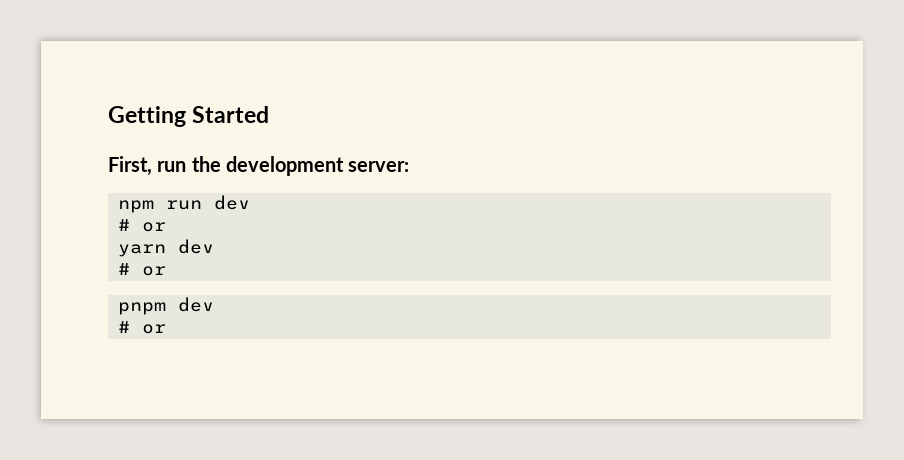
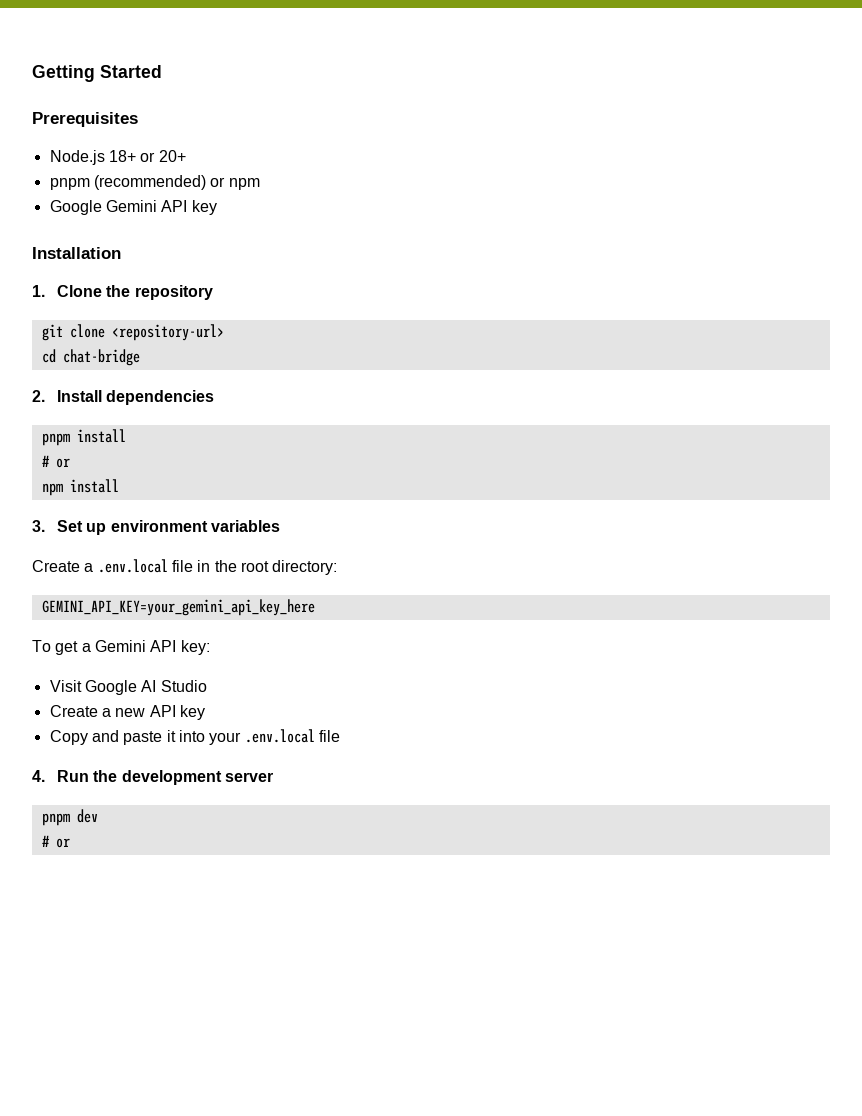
[108,156,410,176] [118,195,251,213] [118,219,167,232] [118,239,215,257] [118,263,167,276] First, run the development server: // npm run dev // # or // yarn dev // # or -> [32,112,138,127] [49,150,186,165] [49,175,260,190] [49,200,217,215] [32,247,121,259] [32,285,213,300] [41,324,224,341] [41,349,140,366] [32,390,215,405] [41,429,126,446] [41,455,70,468] [41,479,119,496] [32,520,281,535] [32,559,338,575] [41,599,315,616] [32,640,210,655] [49,680,207,695] [49,705,205,720] [49,729,340,745] [32,770,274,785] Prerequisites // Node.js 18+ or 20+ // pnpm (recommended) or npm // Google Gemini API key // Installation // 1. Clone the repository // git clone <repository-url> // cd chat-bridge // 2. Install dependencies // pnpm install // # or // npm install // 3. Set up environment variables // Create a .env.local file in the root directory: // GEMINI_API_KEY=your_gemini_api_key_here // To get a Gemini API key: // Visit Google AI Studio // Create a new API key // Copy and paste it into your .env.local file // 4. Run the development server

